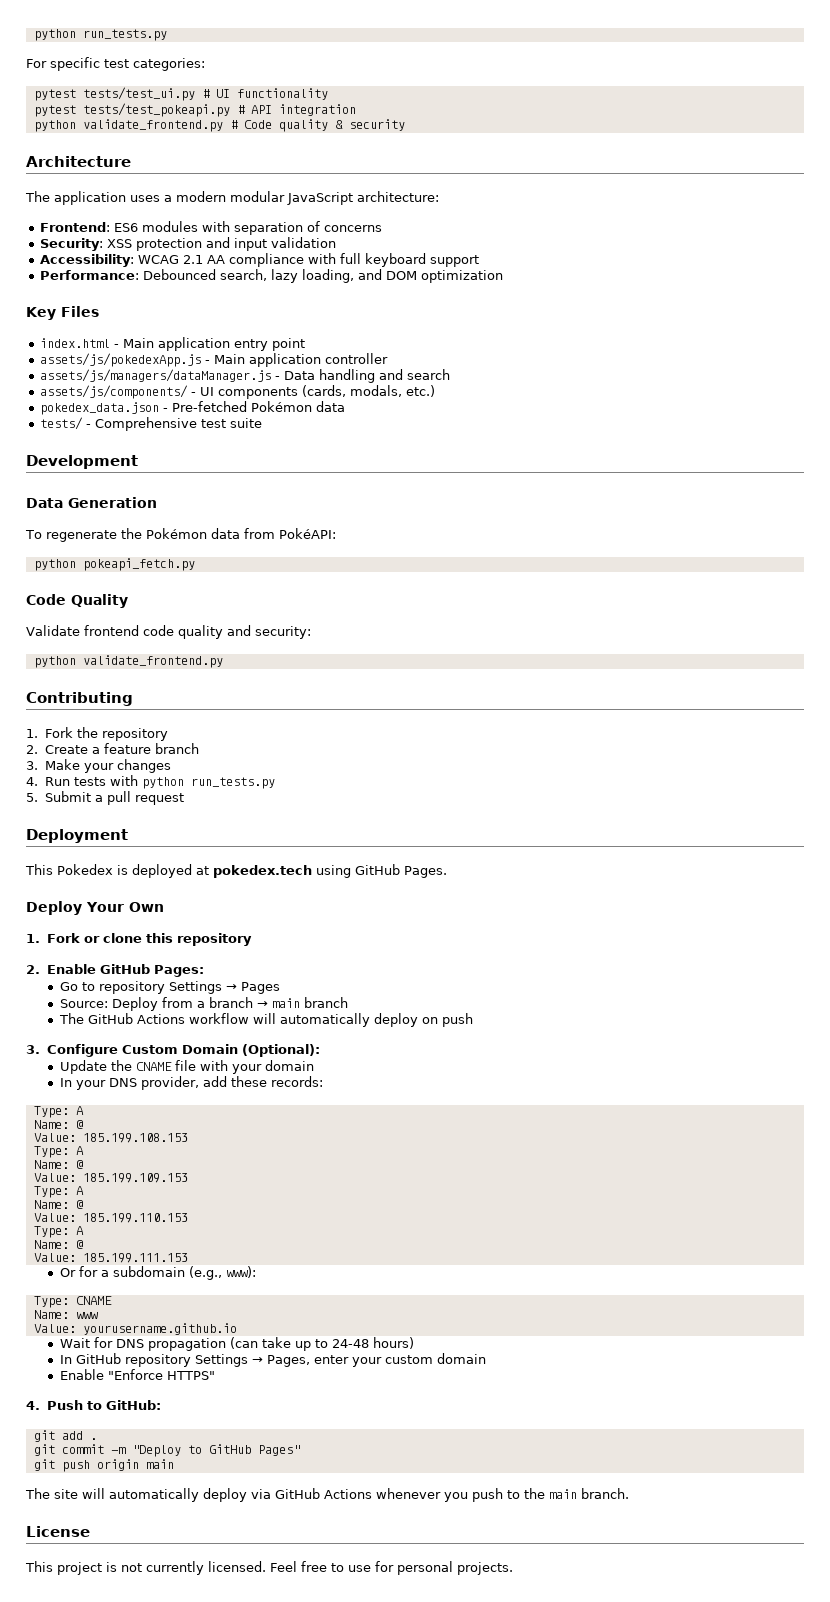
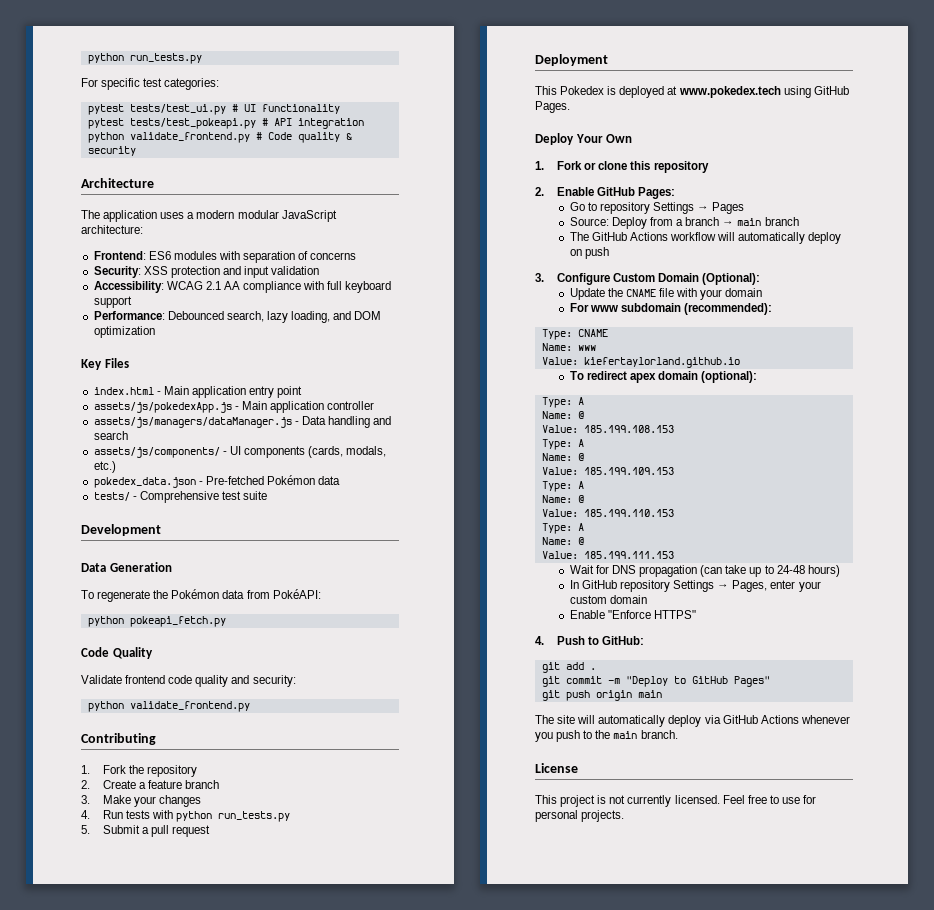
[213,865,312,878] pokedex.tech -> [678,86,781,98] www.pokedex.tech
[59,1076,323,1090] In your DNS provider, add these records: -> [569,303,773,315] [541,329,608,340] [541,343,596,351] [541,357,740,368] [569,371,758,383] For www subdomain (recommended): // Type: CNAME // Name: www // Value: kiefertaylorland.github.io // To redirect apex domain (optional):
[59,1266,256,1280] [33,1296,112,1308] [33,1310,98,1319] [33,1323,237,1335] // Or for a subdomain (e.g., www): // Type: CNAME // Name: www // Value: yourusername.github.io -> (674, 555) none

